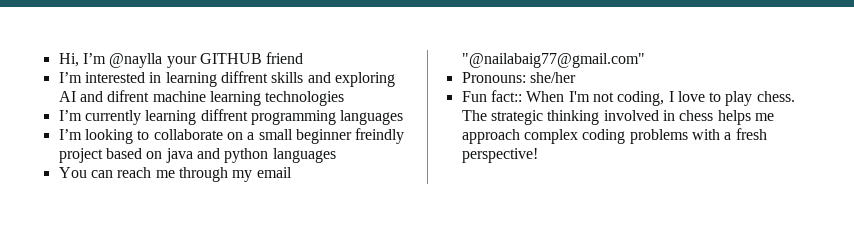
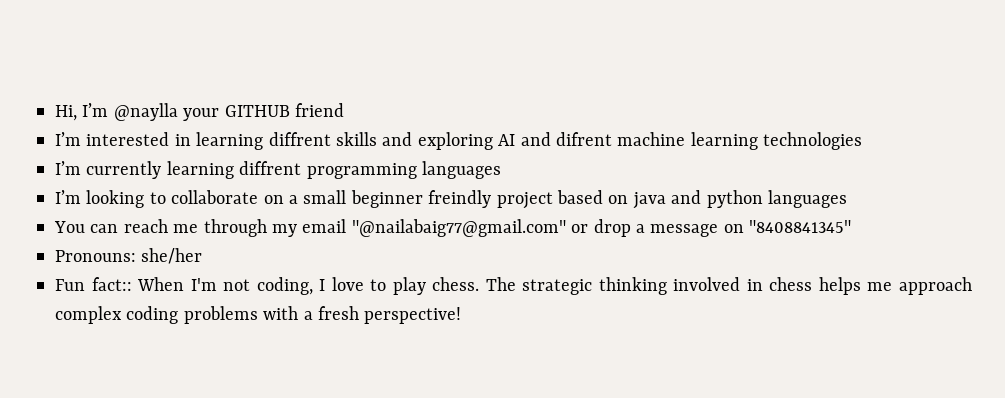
(645, 60) none -> [571,219,852,237] or drop a message on "8408841345"

